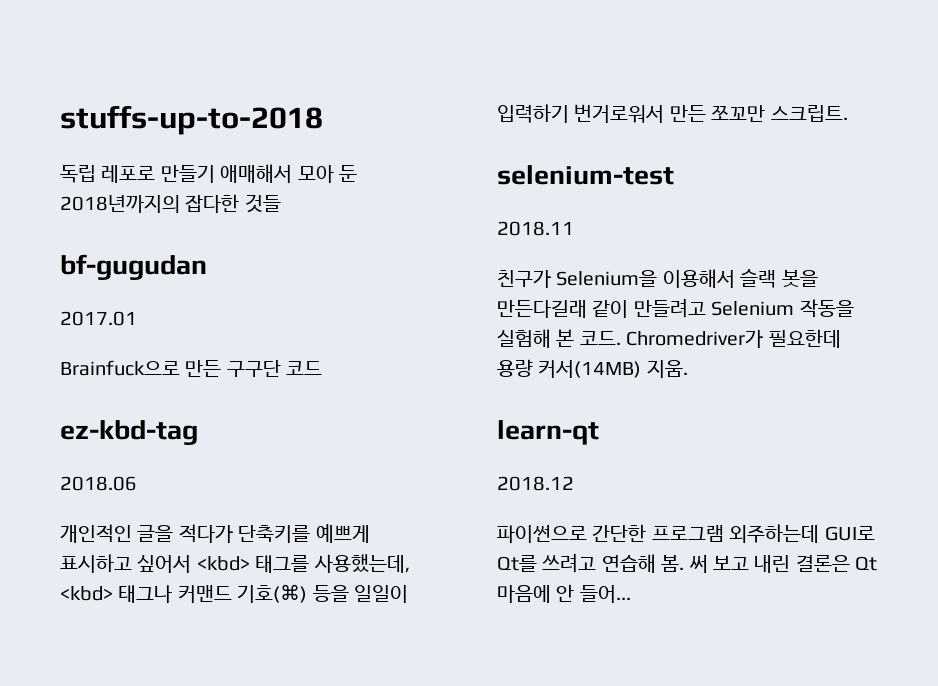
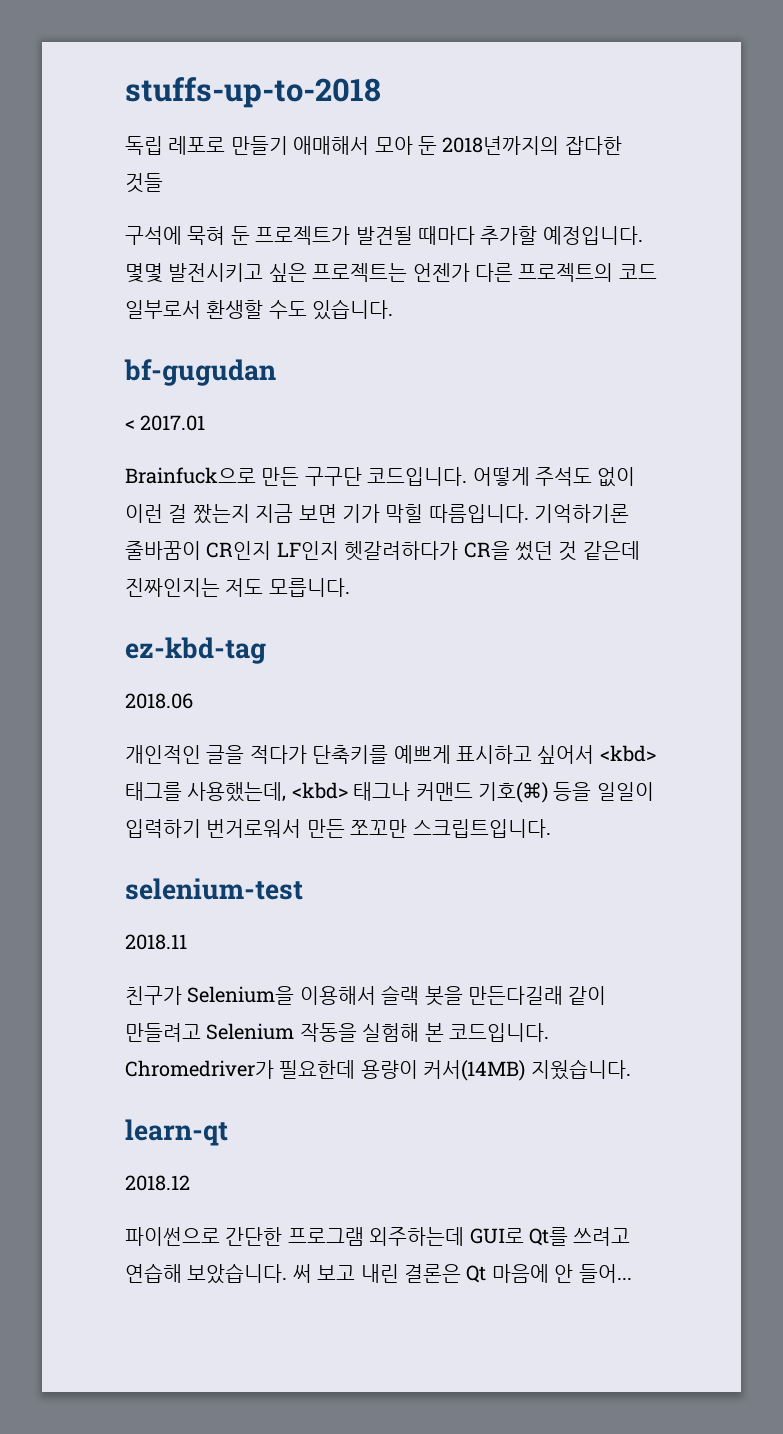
(281, 203) none -> [125,226,643,245] [125,263,657,283] [125,299,394,320] // 구석에 묵혀 둔 프로젝트가 발견될 때마다 추가할 예정입니다. 몇몇 발전시키고 싶은 프로젝트는 언젠가 다른 프로젝트의 코드 일부로서 환생할 수도 있습니다.
(207, 267) none -> [125,420,135,430] <
[286,361,323,375] 코드 -> [367,467,636,487] [125,504,630,524] [125,541,640,561] [125,578,350,597] 코드입니다. 어떻게 주석도 없이 이런 걸 짰는지 지금 보면 기가 막힐 따름입니다. 기억하기론 줄바꿈이 CR인지 LF인지 헷갈려하다가 CR을 썼던 것 같은데 진짜인지는 저도 모릅니다.
[770,105,848,122] 스크립트. -> [412,819,551,838] 스크립트입니다.
[579,331,621,345] 코드. -> [449,1023,549,1042] 코드입니다.
[497,359,688,378] 용량 커서(14MB) 지움. -> [360,1059,631,1081] 용량이 커서(14MB) 지웠습니다.
[661,554,685,572] 봄. -> [187,1263,288,1284] 보았습니다.

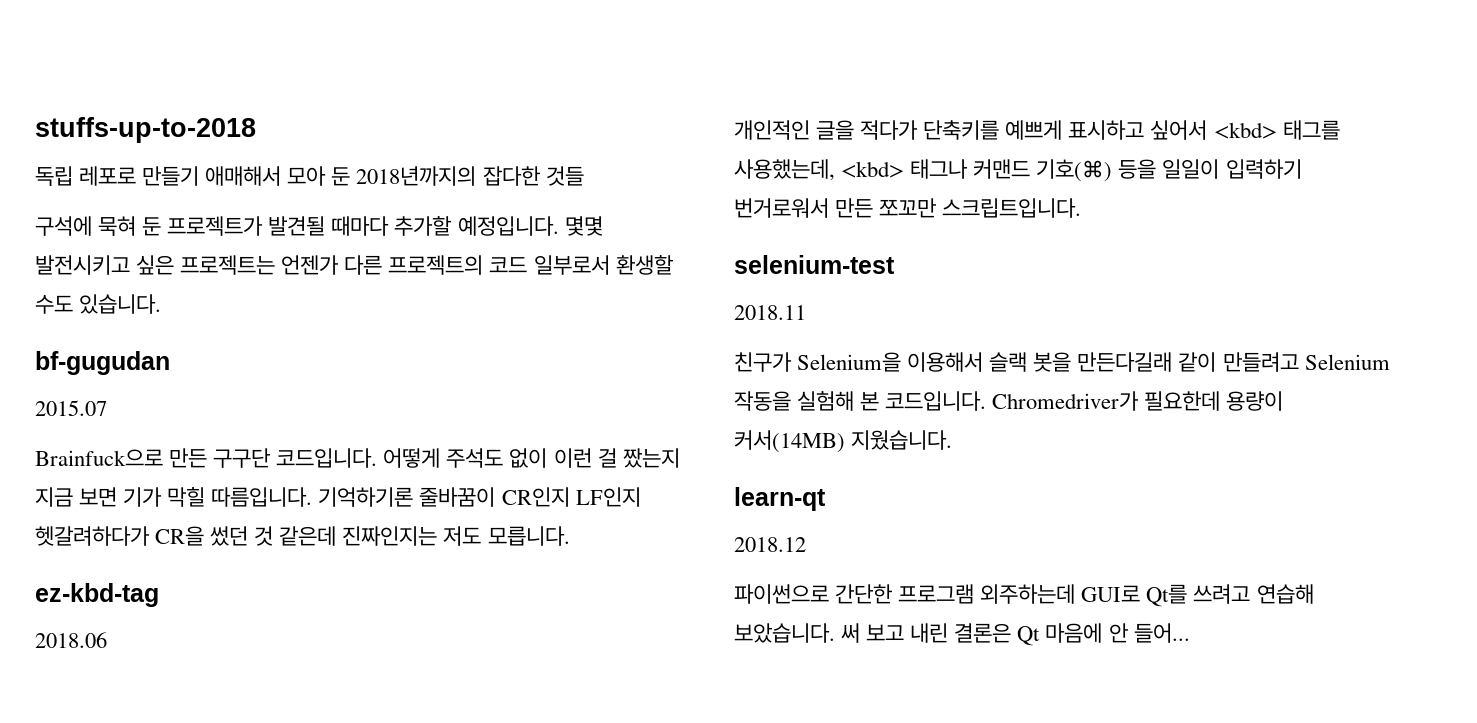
[125,415,206,431] < 2017.01 -> [35,400,107,416] 2015.07

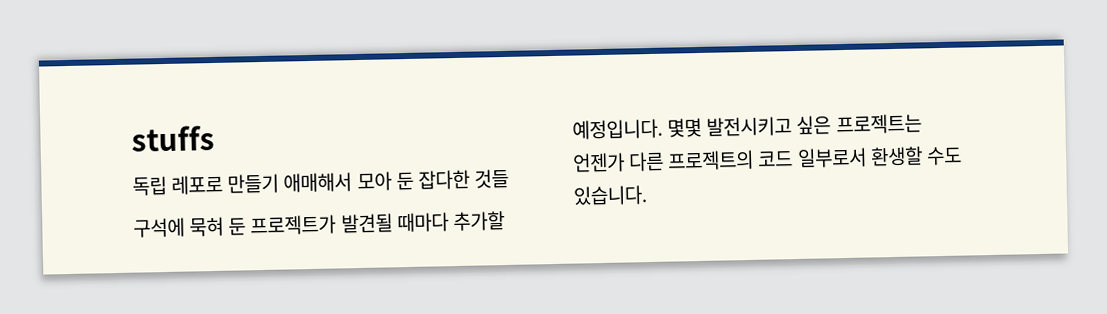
[35,117,256,143] stuffs-up-to-2018 -> [131,124,215,152] stuffs
[356,166,477,186] 2018년까지의 -> (414, 181) none
[35,351,170,375] [35,400,107,416] [35,448,680,468] [35,487,641,507] [35,526,570,546] [35,583,159,607] [35,632,107,648] [734,120,1340,140] [734,159,1302,182] [734,198,1082,218] [734,255,895,274] [734,305,806,320] [734,352,1390,372] [734,391,1284,411] [734,430,953,453] [734,487,826,511] [734,537,806,552] [734,584,1314,607] [734,623,1190,646] // bf-gugudan // 2015.07 // Brainfuck으로 만든 구구단 코드입니다. 어떻게 주석도 없이 이런 걸 짰는지 지금 보면 기가 막힐 따름입니다. 기억하기론 줄바꿈이 CR인지 LF인지 헷갈려하다가 CR을 썼던 것 같은데 진짜인지는 저도 모릅니다. // ez-kbd-tag // 2018.06 // 개인적인 글을 적다가 단축키를 예쁘게 표시하고 싶어서 <kbd> 태그를 사용했는데, <kbd> 태그나 커맨드 기호(⌘) 등을 일일이 입력하기 번거로워서 만든 쪼꼬만 스크립트입니다. // selenium-test // 2018.11 // 친구가 Selenium을 이용해서 슬랙 봇을 만든다길래 같이 만들려고 Selenium 작동을 실험해 본 코드입니다. Chromedriver가 필요한데 용량이 커서(14MB) 지웠습니다. // learn-qt // 2018.12 // 파이썬으로 간단한 프로그램 외주하는데 GUI로 Qt를 쓰려고 연습해 보았습니다. 써 보고 내린 결론은 Qt 마음에 안 들어... -> (647, 195) none

